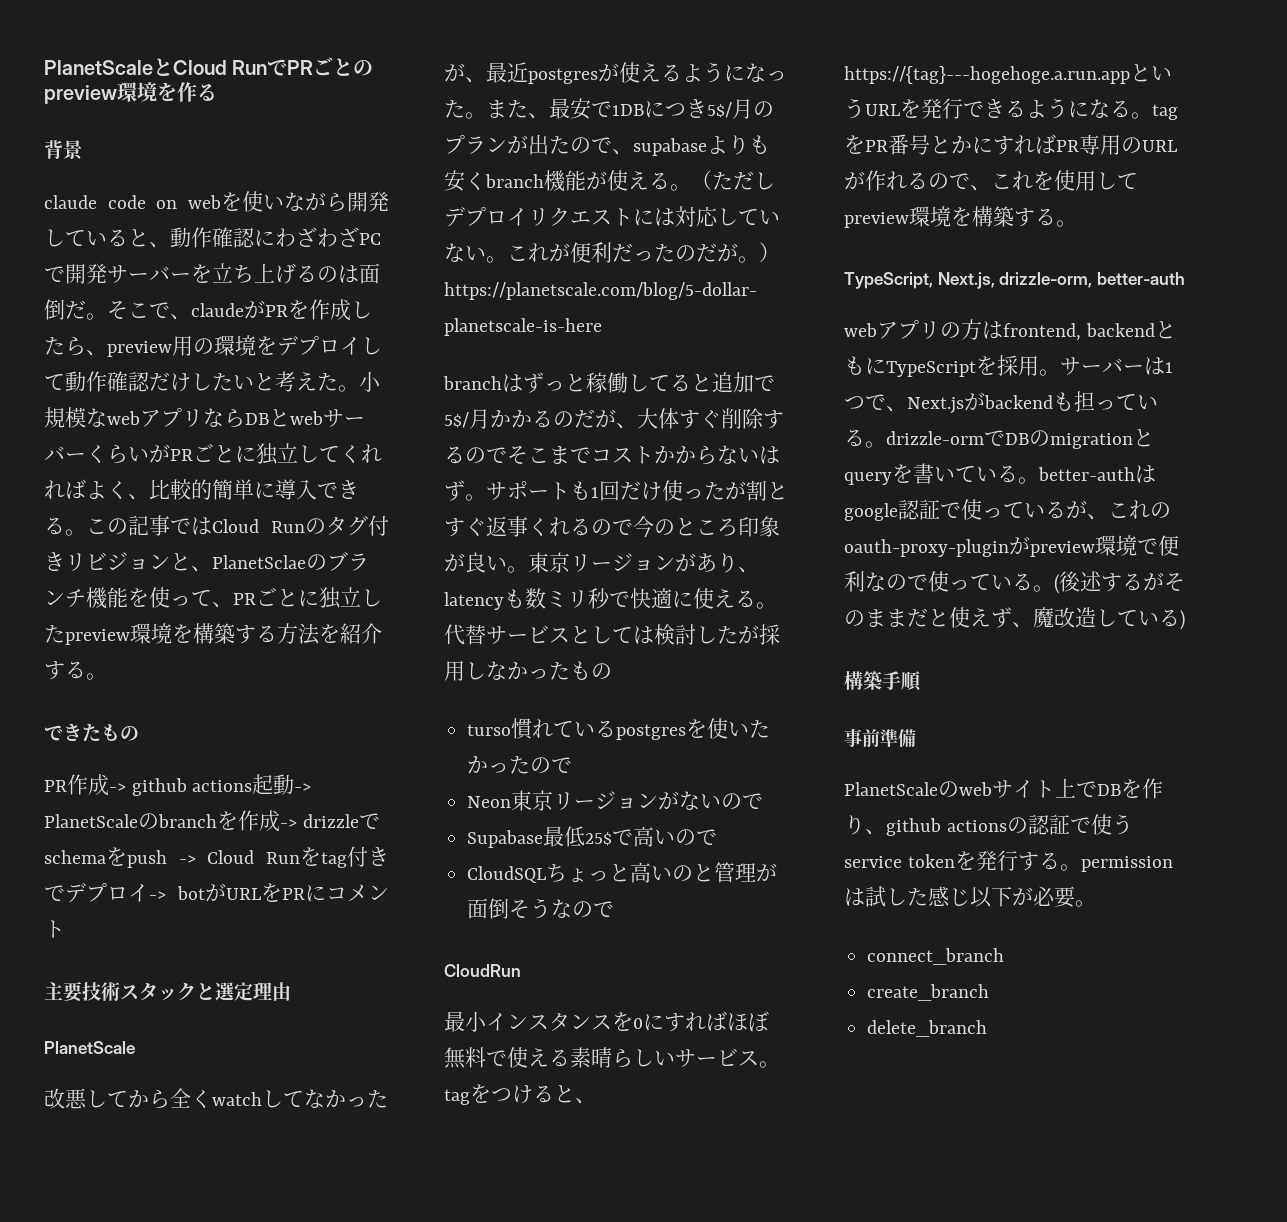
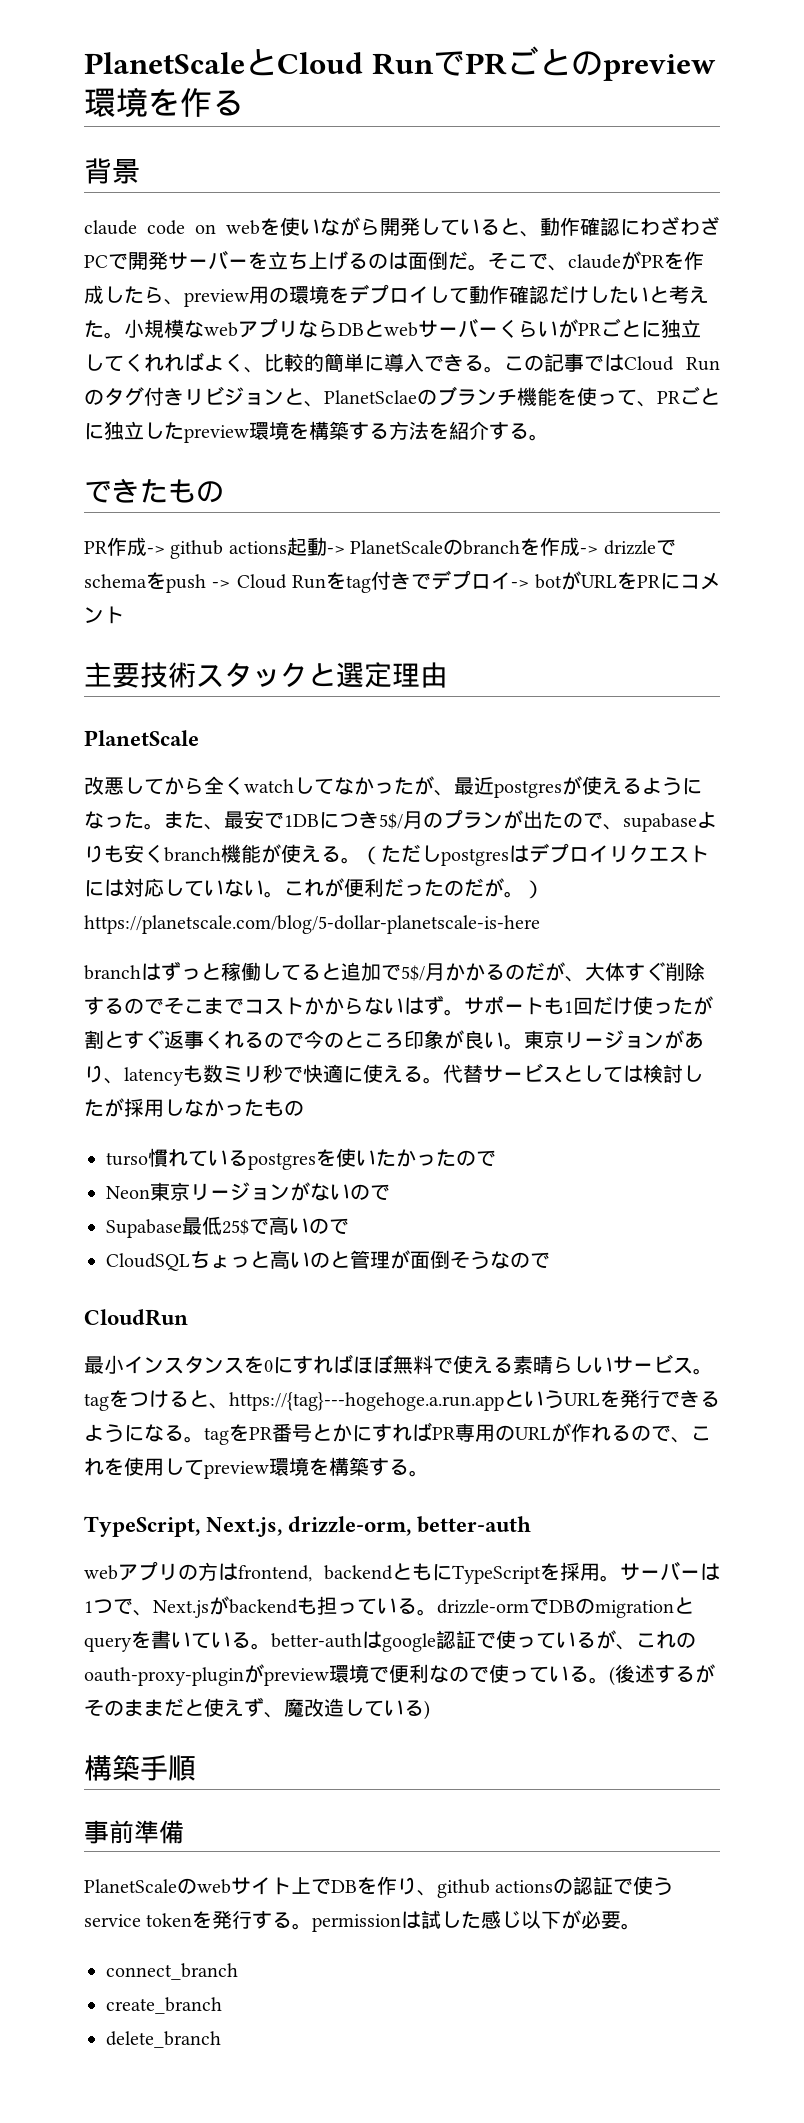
(775, 181) none -> [441,845,529,866] postgresは

